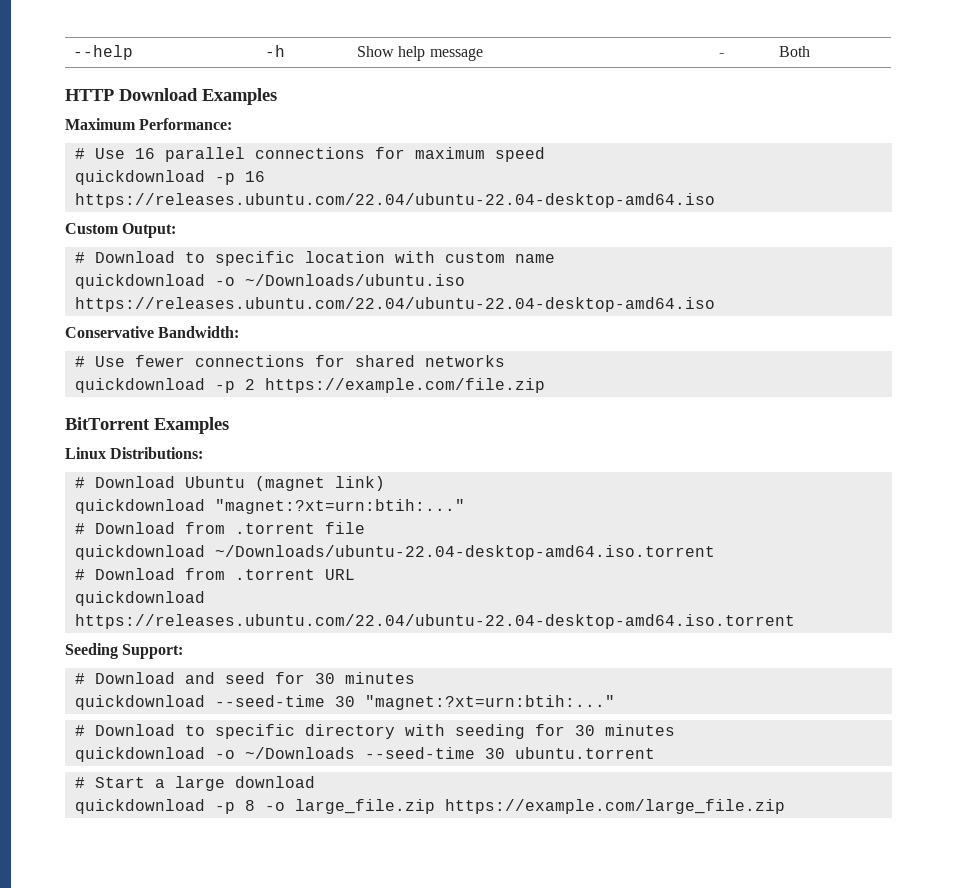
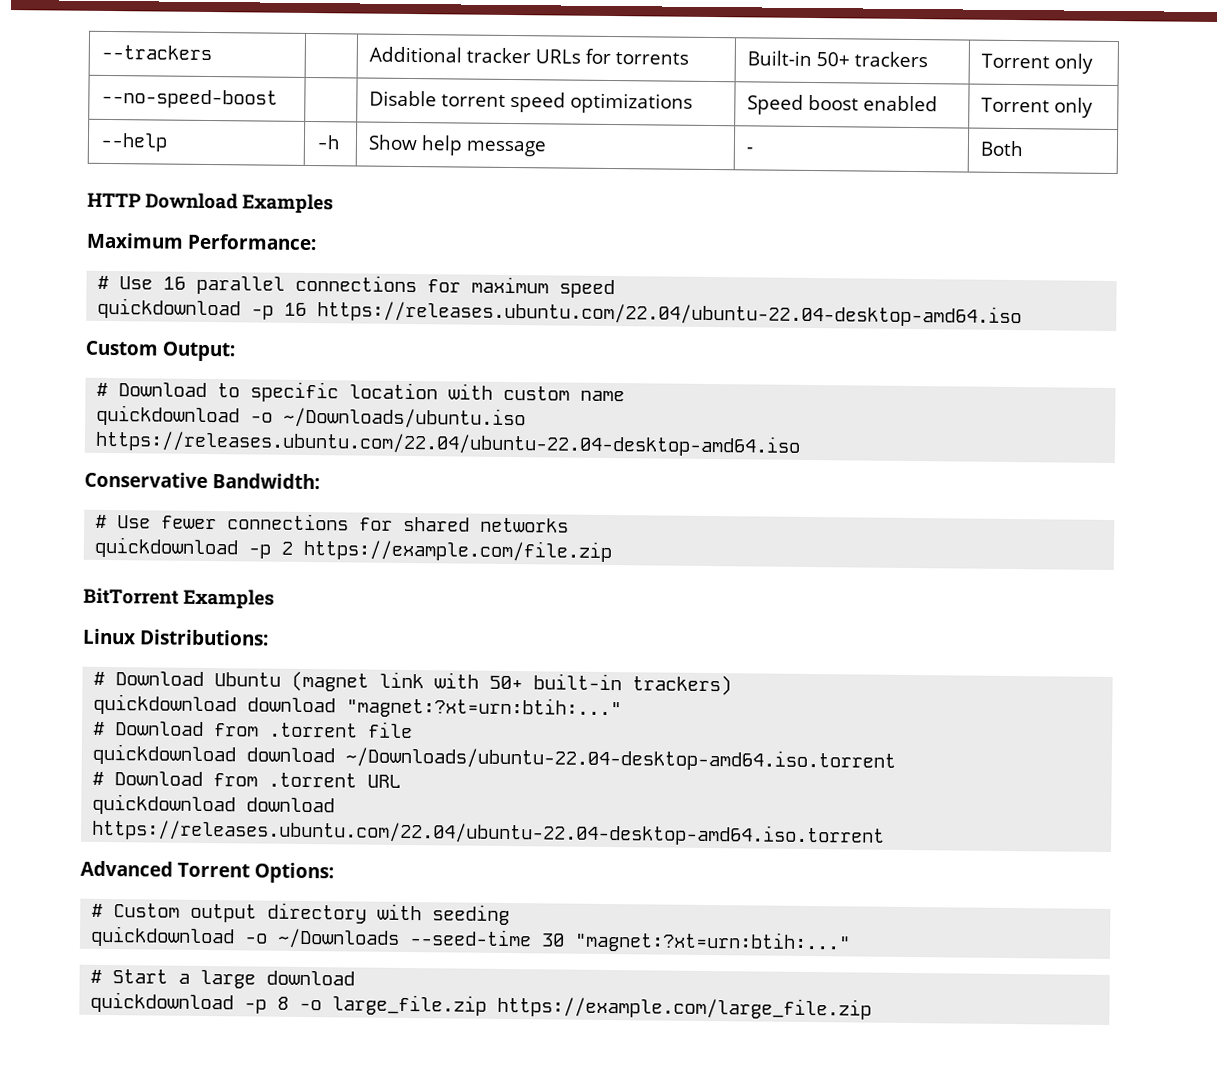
(72, 52) none -> [101,44,213,61] [369,46,690,65] [747,50,929,68] [981,53,1094,74] [101,88,279,109] [369,90,694,114] [747,94,939,115] [981,97,1094,118] --trackers | | Additional tracker URLs for torrents | Built-in 50+ trackers | Torrent only // --no-speed-boost | | Disable torrent speed optimizations | Speed boost enabled | Torrent only //
[334,476,385,491] [74,499,205,514] link) // quickdownload -> [379,671,733,696] [93,693,337,716] link with 50+ built-in trackers) // quickdownload download
(205, 552) none -> [246,747,336,763] download
(205, 598) none -> [246,797,336,813] download
[65,643,184,659] [74,672,415,684] [74,695,615,710] [74,724,295,739] Seeding Support: // # Download and seed for 30 minutes // quickdownload --seed-time 30 "magnet:?xt=urn:btih:..." // # Download to specific -> [80,860,334,884] [91,903,258,923] Advanced Torrent Options: // # Custom output
[534,724,675,736] for 30 minutes -> (511, 915) none
[514,747,655,759] ubuntu.torrent -> [574,930,852,954] "magnet:?xt=urn:btih:..."

